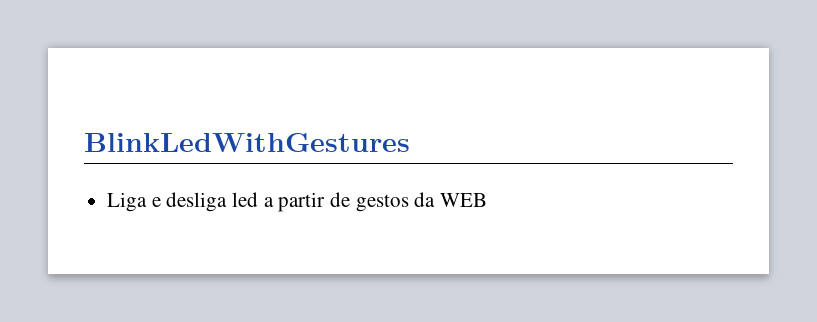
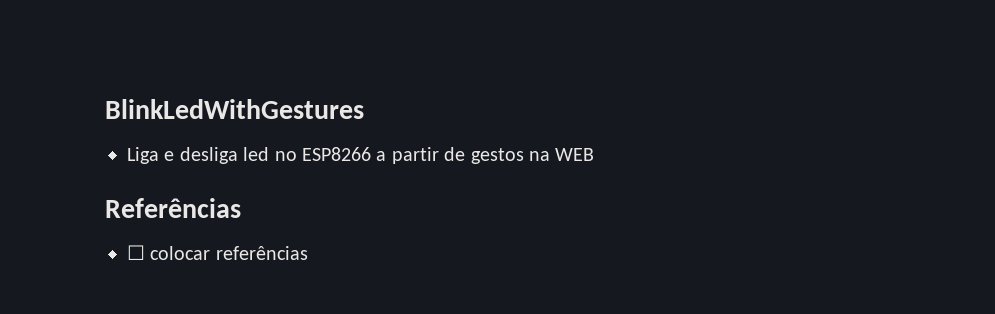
(259, 199) none -> [274,147,371,161] no ESP8266
[414,192,436,207] da -> [528,151,550,161] na
(488, 200) none -> [105,198,241,218] [127,245,308,260] // Referências // ☐ colocar referências

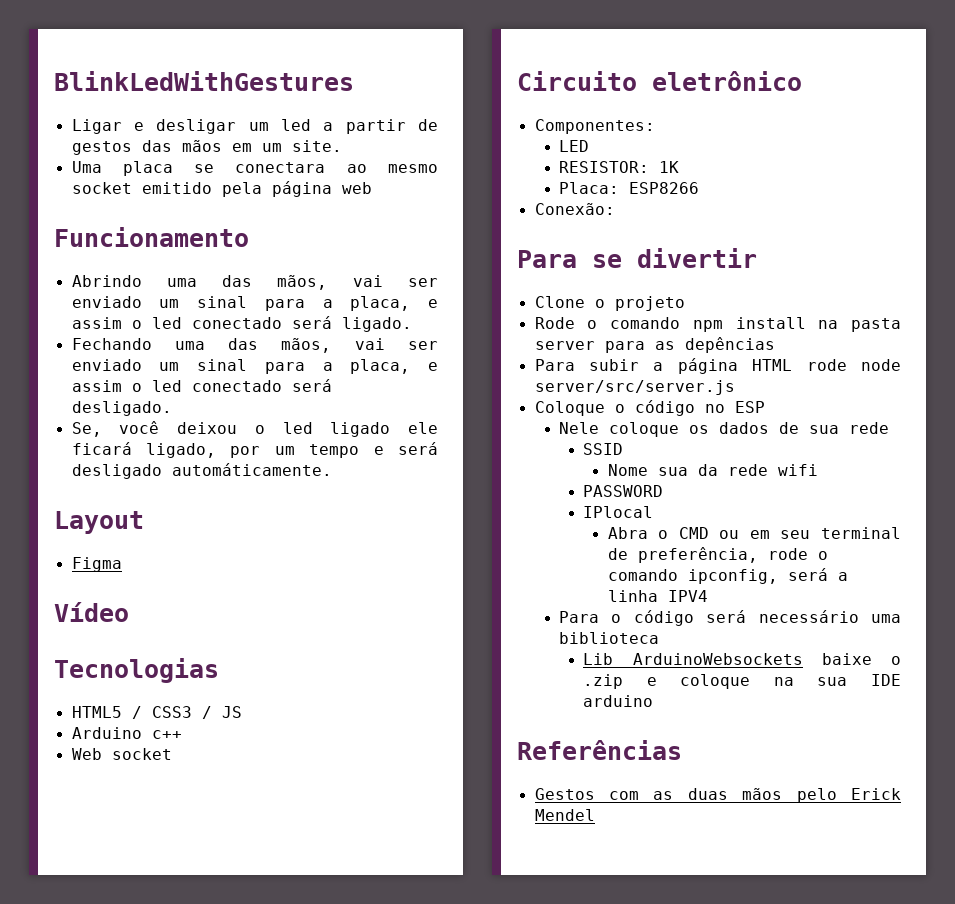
[127,147,595,164] [105,198,241,218] [127,245,308,260] Liga e desliga led no ESP8266 a partir de gestos na WEB // Referências // ☐ colocar referências -> [71,119,438,134] [71,140,342,155] [71,161,438,176] [71,181,372,197] [54,227,249,247] [71,275,438,290] [71,296,438,311] [71,316,412,332] [71,338,438,353] [71,359,438,374] [71,379,332,392] [71,401,172,416] [71,421,438,437] [71,442,438,458] [71,463,332,479] [54,511,144,534] [71,557,122,572] [54,602,129,622] [54,658,219,683] [71,706,242,719] [71,727,182,739] [71,748,172,760] [517,71,802,91] [534,119,655,134] [558,140,589,152] [558,161,679,173] [558,182,699,194] [534,203,615,215] [517,248,757,268] [534,296,685,311] [534,317,901,332] [534,337,775,353] [534,358,901,374] [534,380,735,395] [534,400,765,416] [558,422,889,437] [583,443,624,455] [607,464,818,476] [583,485,664,497] [583,506,654,518] [607,527,901,539] [607,547,828,563] [607,568,848,584] [607,590,708,602] [558,610,901,626] [558,632,659,644] [583,653,901,665] [583,674,901,689] [583,695,654,707] [517,740,682,760] [534,788,901,803] [534,809,595,821] Ligar e desligar um led a partir de gestos das mãos em um site. // Uma placa se conectara ao mesmo socket emitido pela página web // Funcionamento // Abrindo uma das mãos, vai ser enviado um sinal para a placa, e assim o led conectado será ligado. // Fechando uma das mãos, vai ser enviado um sinal para a placa, e assim o led conectado será desligado. // Se, você deixou o led ligado ele ficará ligado, por um tempo e será desligado automáticamente. // Layout // Figma // Vídeo // Tecnologias // HTML5 / CSS3 / JS // Arduino c++ // Web socket // Circuito eletrônico // Componentes: // LED // RESISTOR: 1K // Placa: ESP8266 // Conexão: // Para se divertir // Clone o projeto // Rode o comando npm install na pasta server para as depências // Para subir a página HTML rode node server/src/server.js // Coloque o código no ESP // Nele coloque os dados de sua rede // SSID // Nome sua da rede wifi // PASSWORD // IPlocal // Abra o CMD ou em seu terminal de preferência, rode o comando ipconfig, será a linha IPV4 // Para o código será necessário uma biblioteca // Lib ArduinoWebsockets baixe o .zip e coloque na sua IDE arduino // Referências // Gestos com as duas mãos pelo Erick Mendel

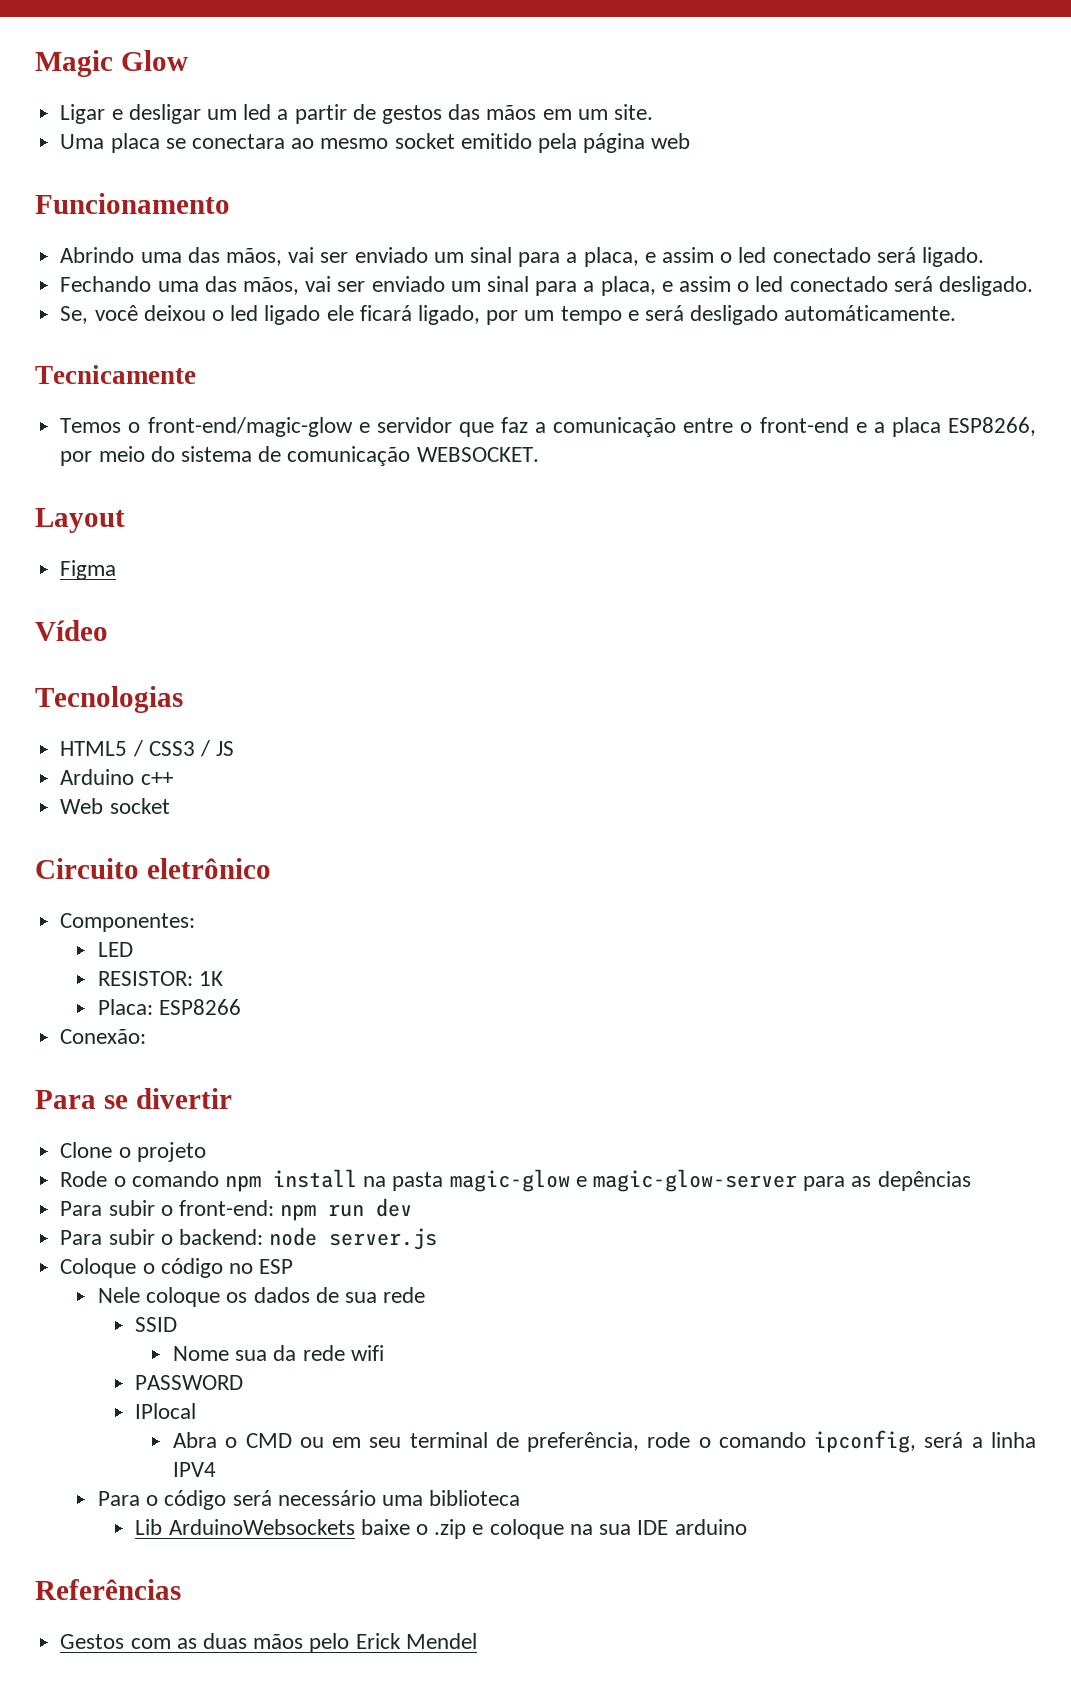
[54,71,354,91] BlinkLedWithGestures -> [35,50,188,77] Magic Glow
(332, 469) none -> [35,365,196,384] [60,417,1036,437] [60,446,539,466] // Tecnicamente // Temos o front-end/magic-glow e servidor que faz a comunicação entre o front-end e a placa ESP8266, por meio do sistema de comunicação WEBSOCKET.
[534,341,595,350] server -> [449,1169,797,1192] magic-glow e magic-glow-server
[653,358,901,374] [534,380,735,395] a página HTML rode node server/src/server.js -> [160,1198,413,1221] [60,1227,438,1250] o front-end: npm run dev // Para subir o backend: node server.js

